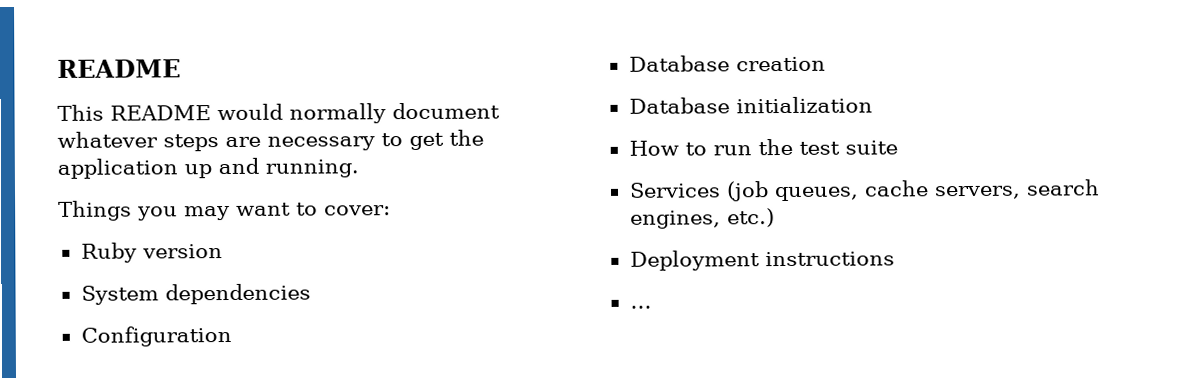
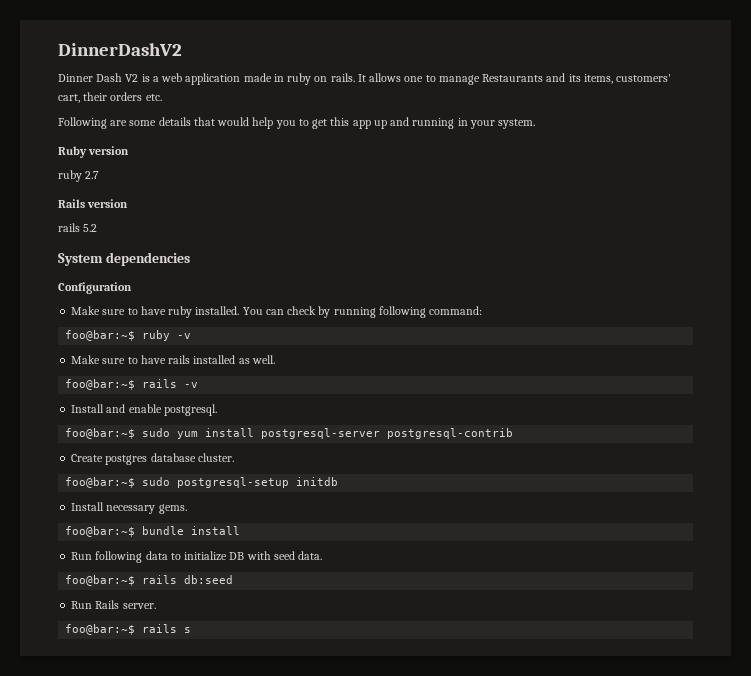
[57,59,181,78] [57,102,500,124] [57,129,484,152] [57,157,359,179] [58,200,391,221] [80,242,223,263] [80,283,311,305] [80,325,232,347] [628,55,826,72] [628,96,873,114] [628,138,898,156] [628,179,1100,202] [629,208,775,229] [629,250,895,271] [629,305,652,309] README // This README would normally document whatever steps are necessary to get the application up and running. // Things you may want to cover: // Ruby version // System dependencies // Configuration // Database creation // Database initialization // How to run the test suite // Services (job queues, cache servers, search engines, etc.) // Deployment instructions // ... -> [58,43,182,56] [58,73,672,85] [58,92,162,103] [58,117,536,129] [58,146,130,158] [58,170,100,182] [58,199,129,208] [58,223,98,232] [58,252,190,266] [58,282,132,294] [71,306,483,318] [65,330,192,341] [71,355,275,364] [65,379,199,390] [71,404,217,416] [65,428,514,439] [71,453,234,465] [65,477,339,488] [71,502,187,514] [65,526,241,537] [71,551,323,563] [65,575,234,586] [71,600,156,609] [65,624,192,635] DinnerDashV2 // Dinner Dash V2 is a web application made in ruby on rails. It allows one to manage Restaurants and its items, customers' cart, their orders etc. // Following are some details that would help you to get this app up and running in your system. // Ruby version // ruby 2.7 // Rails version // rails 5.2 // System dependencies // Configuration // Make sure to have ruby installed. You can check by running following command: // foo@bar:~$ ruby -v // Make sure to have rails installed as well. // foo@bar:~$ rails -v // Install and enable postgresql. // foo@bar:~$ sudo yum install postgresql-server postgresql-contrib // Create postgres database cluster. // foo@bar:~$ sudo postgresql-setup initdb // Install necessary gems. // foo@bar:~$ bundle install // Run following data to initialize DB with seed data. // foo@bar:~$ rails db:seed // Run Rails server. // foo@bar:~$ rails s

